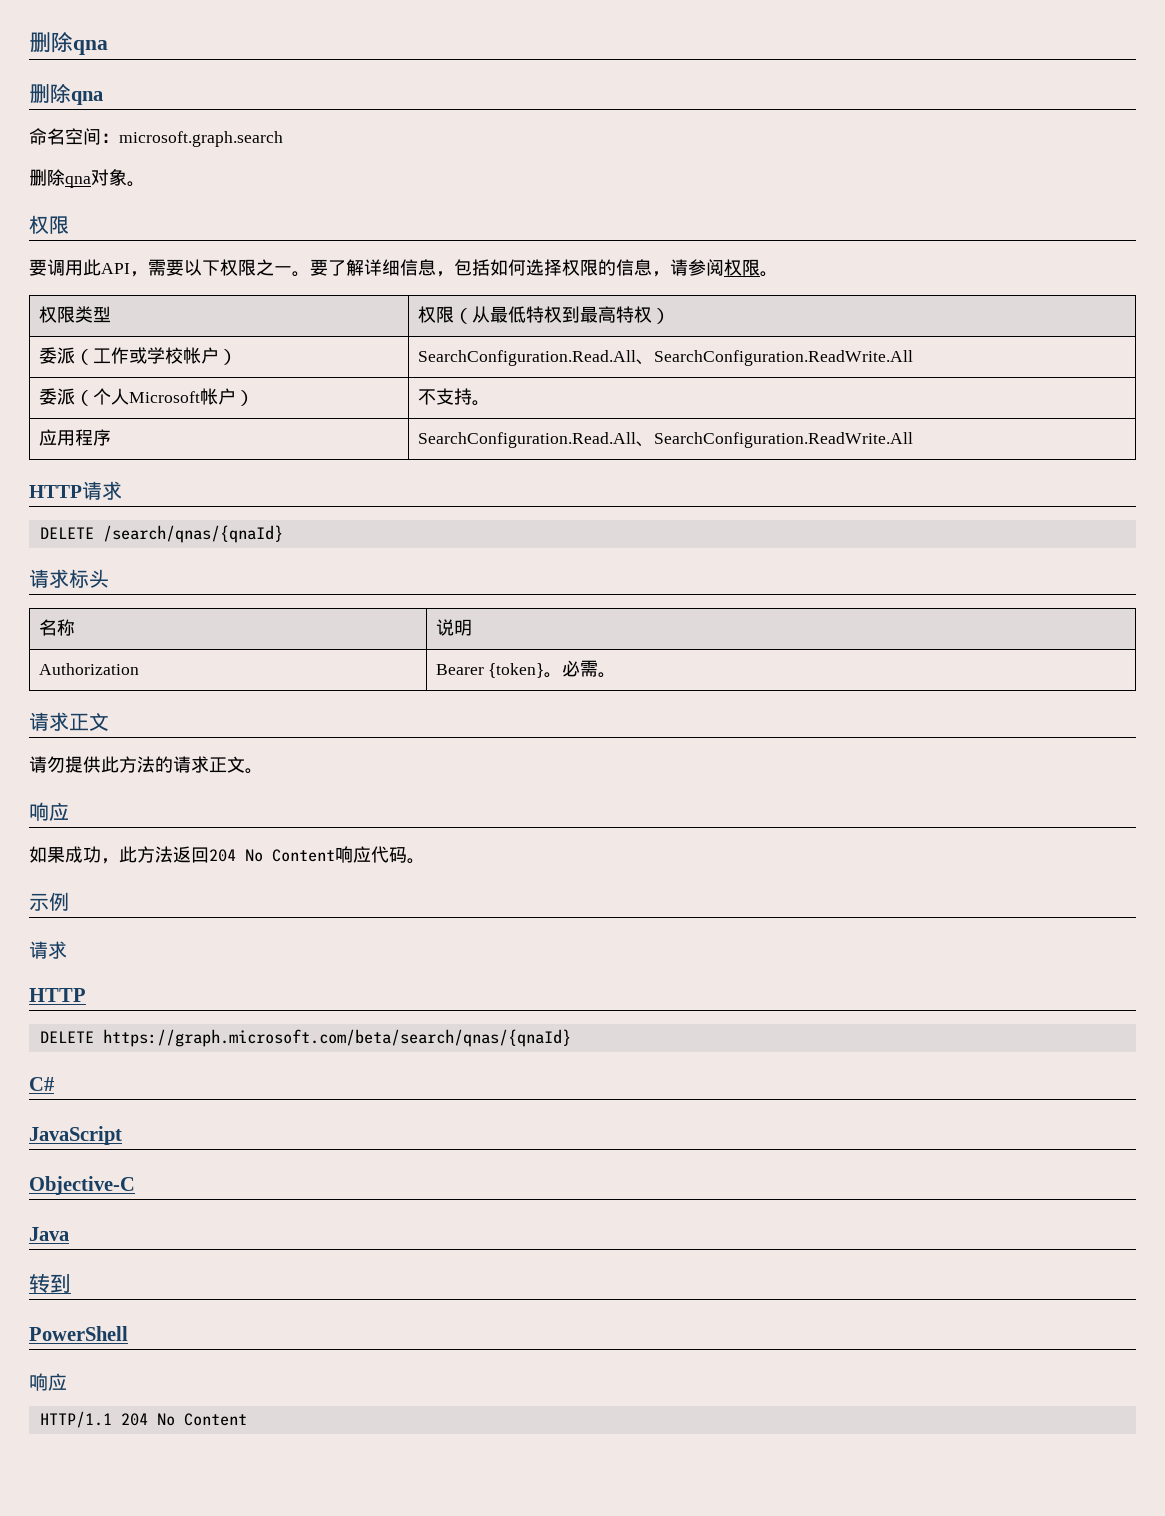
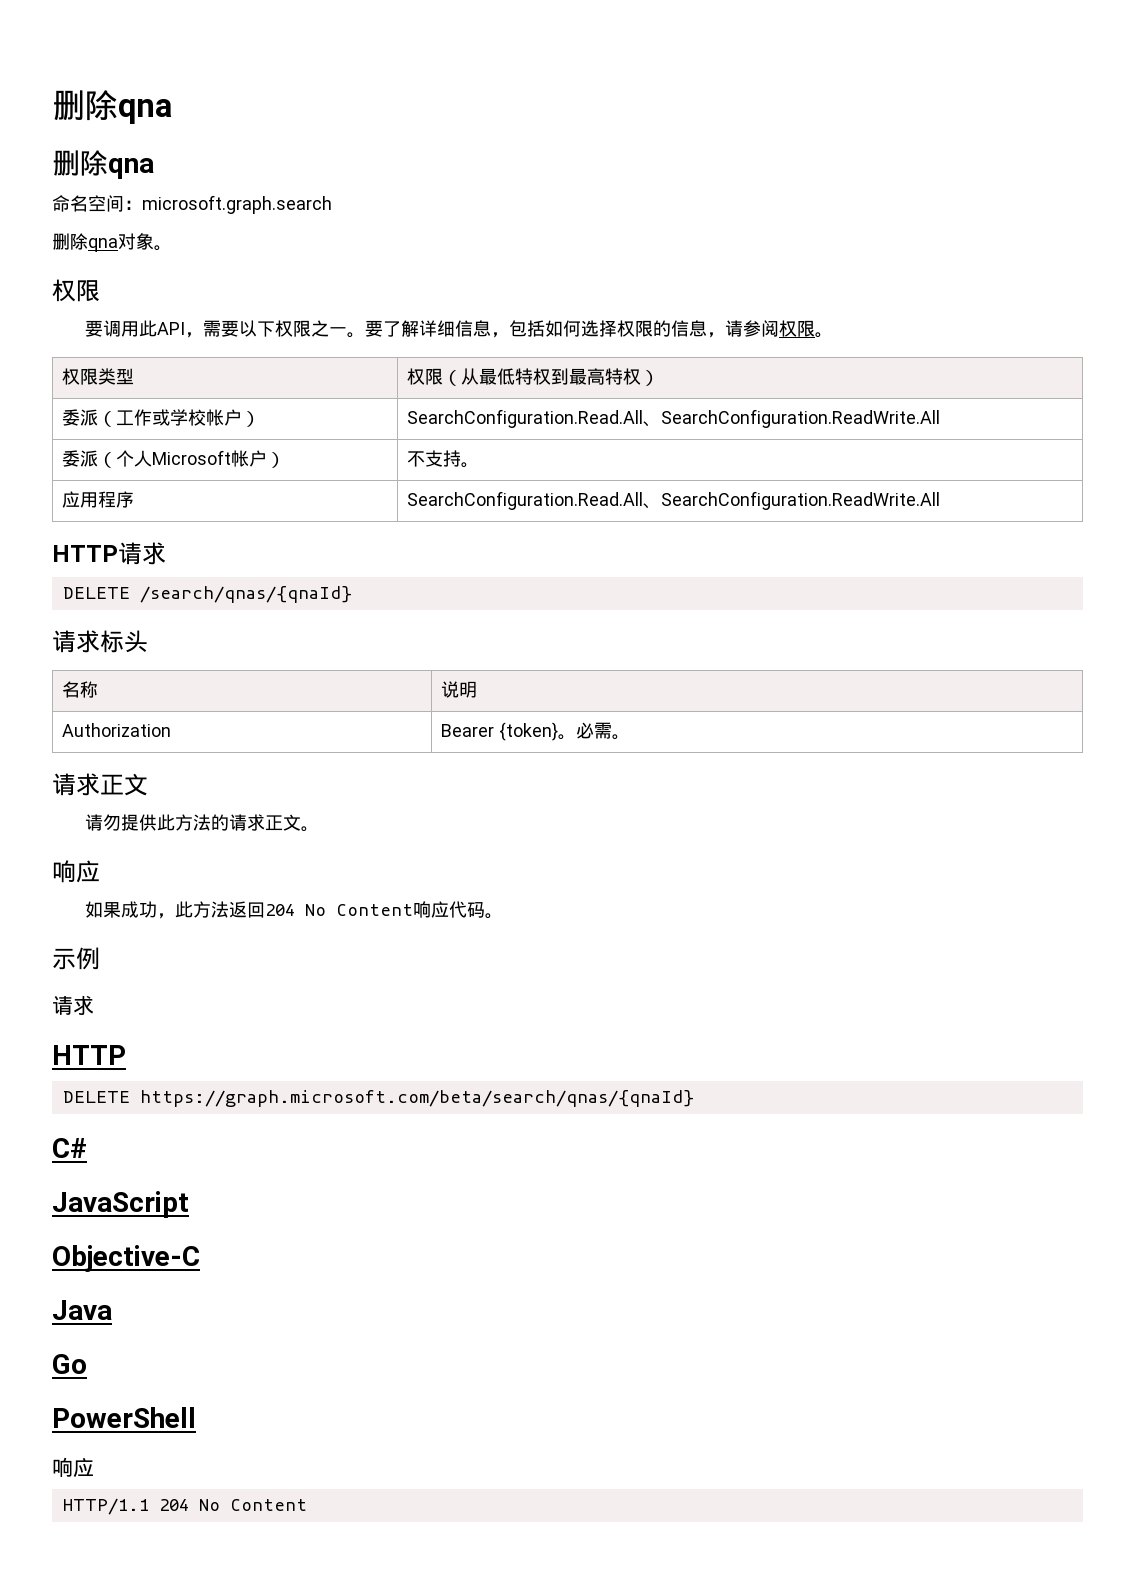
[29,1273,71,1293] 转到 -> [52,1354,87,1374] Go

